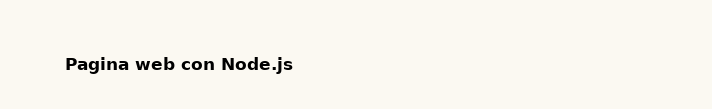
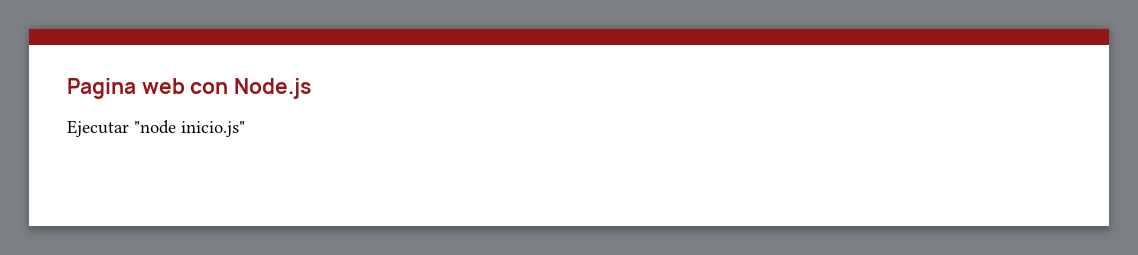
(293, 65) none -> [67,120,245,137] // Ejecutar "node inicio.js"

